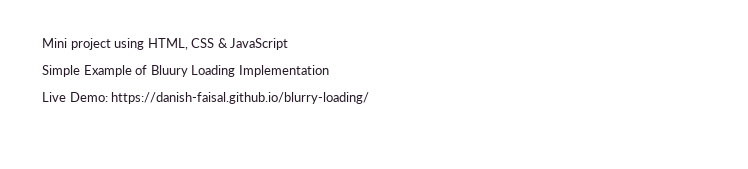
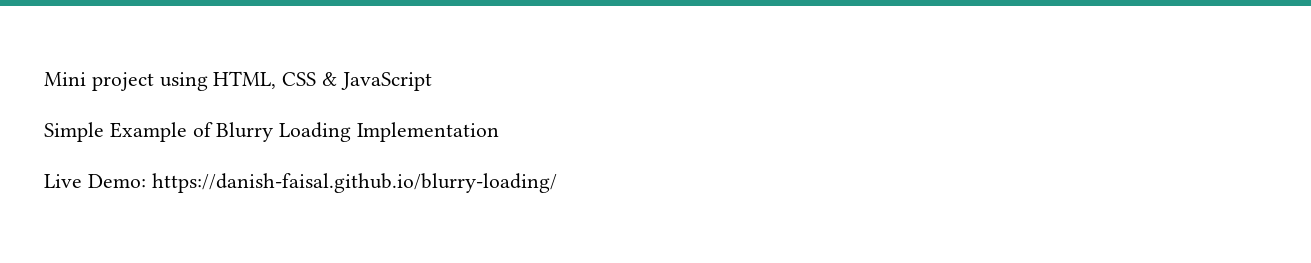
[150,65,188,77] Bluury -> [216,122,274,142] Blurry

